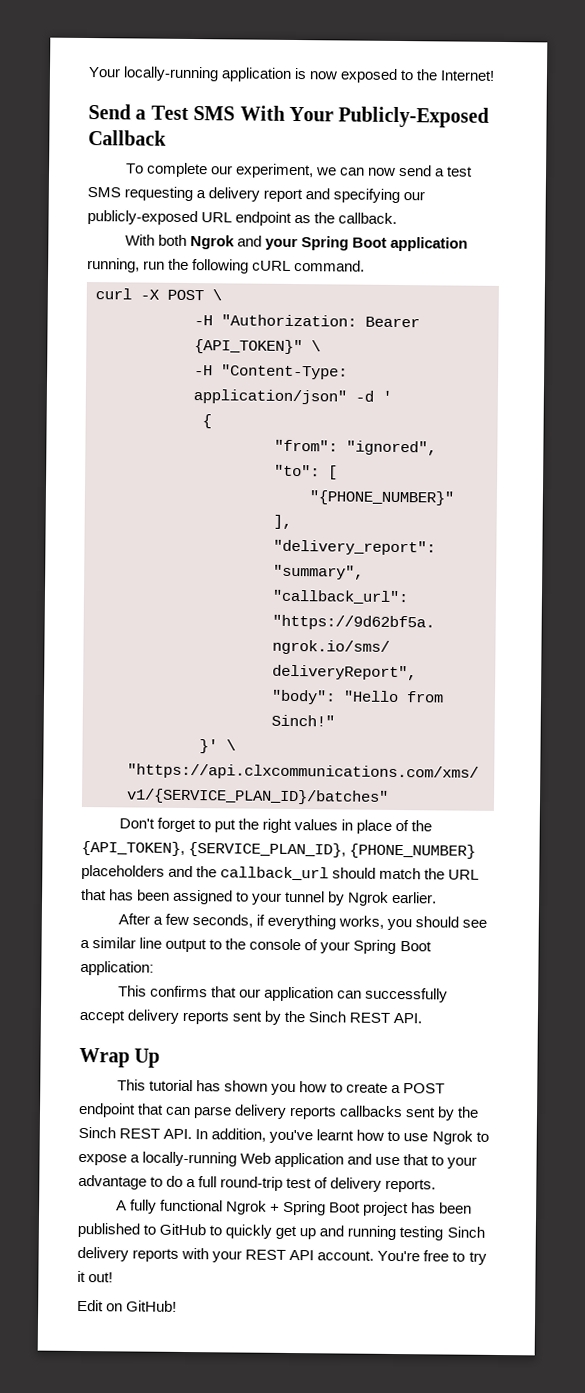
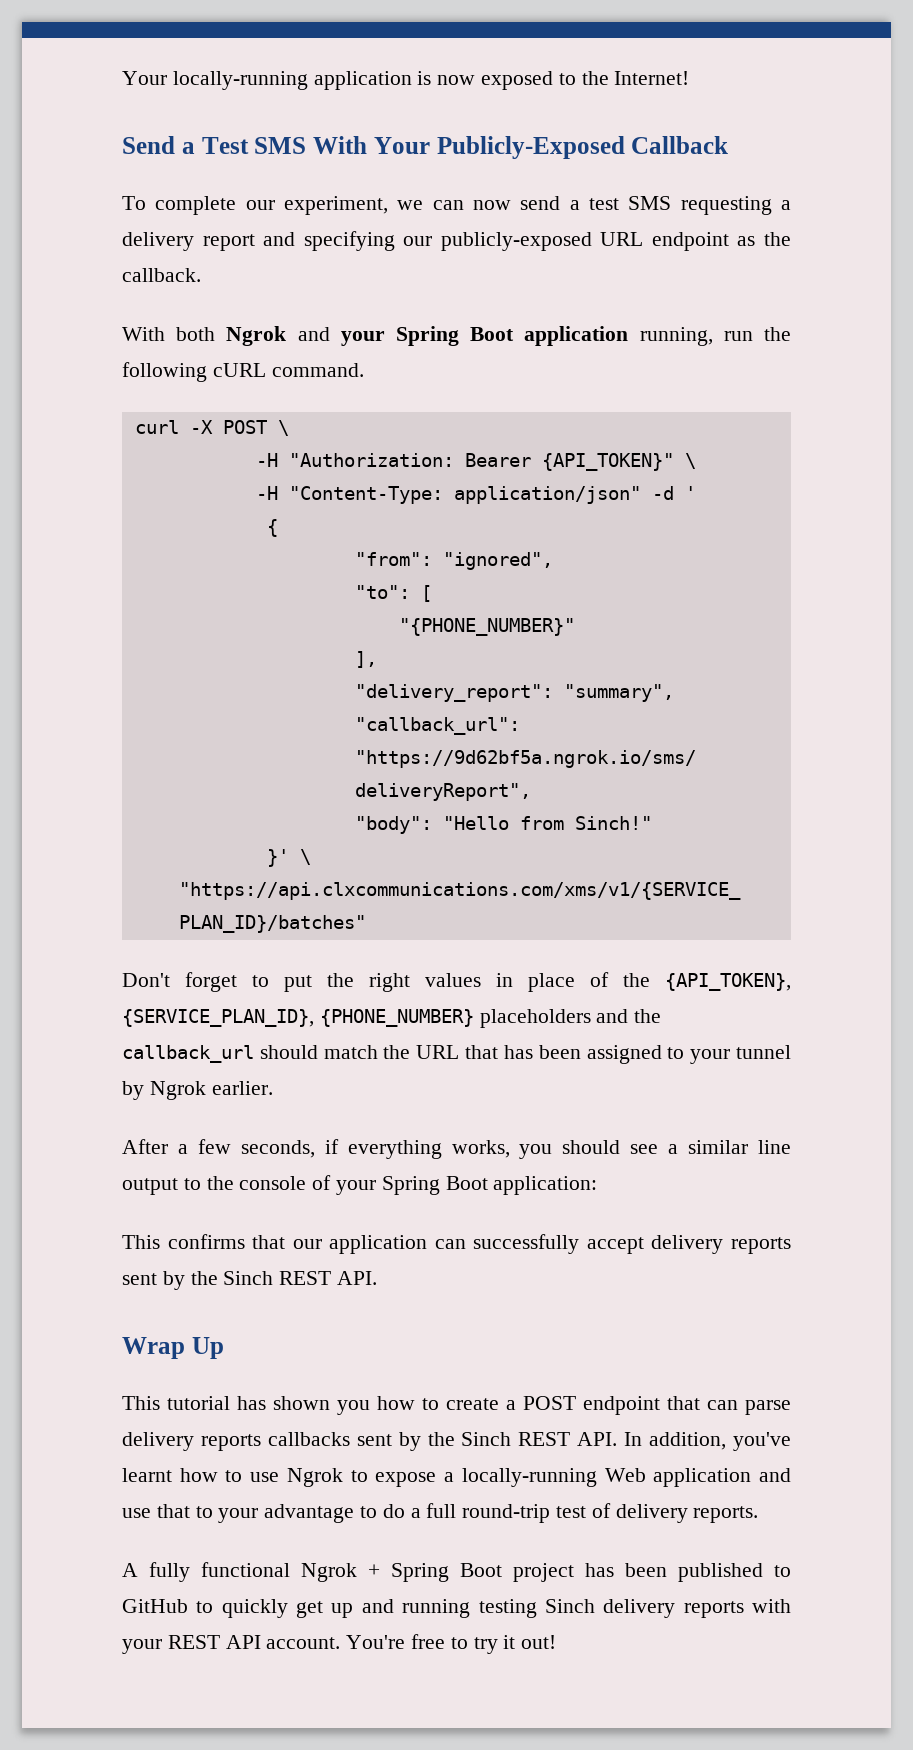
[77,1299,178,1312] // Edit on GitHub! -> (557, 1642) none

